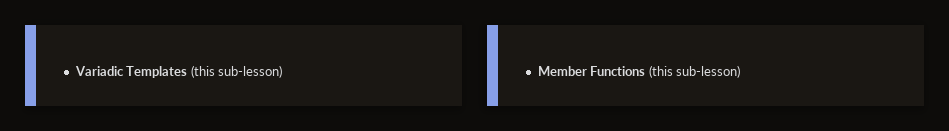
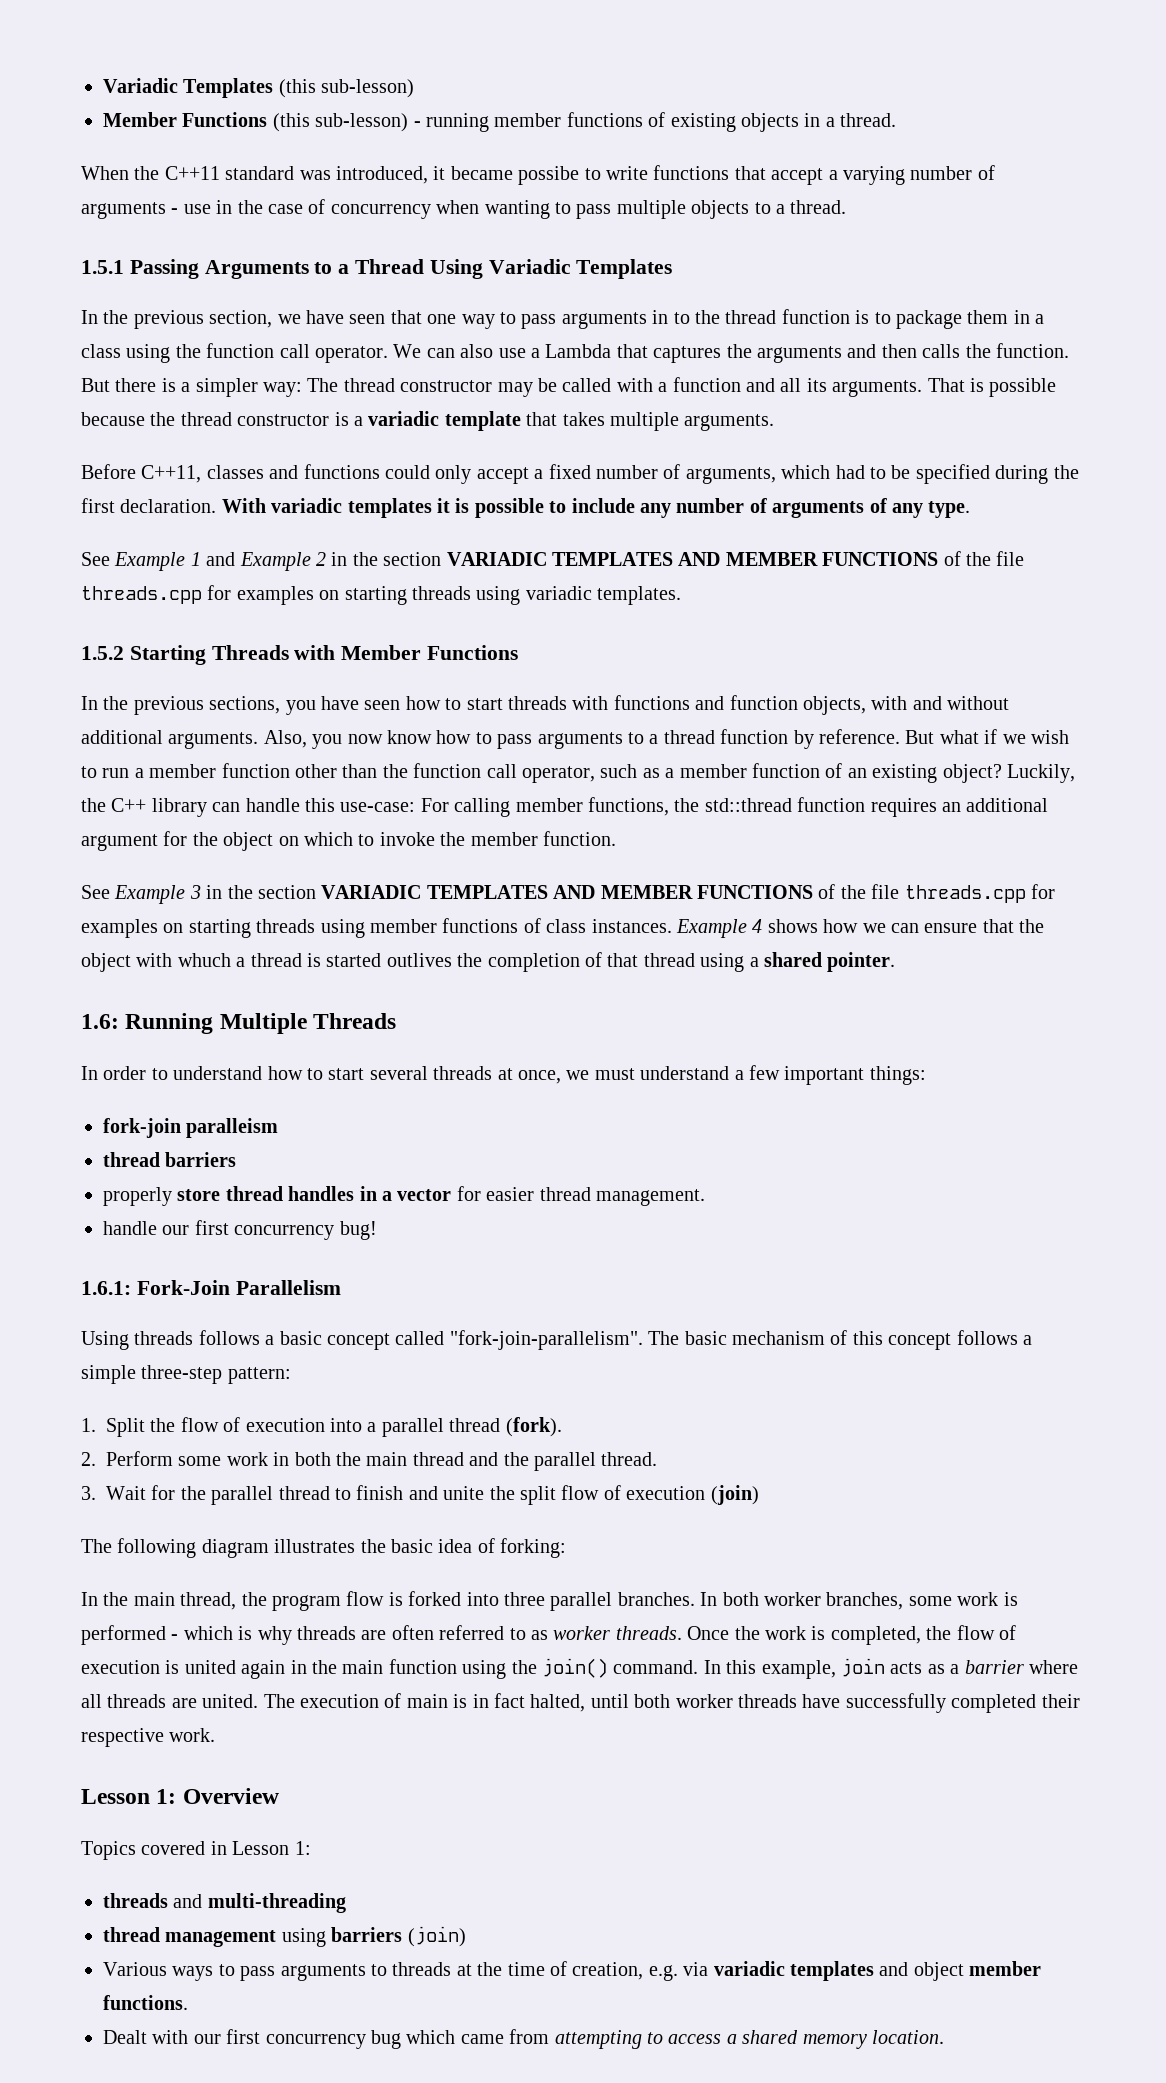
(740, 71) none -> [413,112,897,132] [81,165,995,185] [81,199,847,219] [81,259,673,279] [81,309,1045,329] [81,343,1069,363] [81,377,1057,397] [81,411,775,431] [81,464,1079,484] [81,498,971,518] [81,551,1025,571] [81,585,682,605] [81,645,519,665] [81,695,1010,715] [81,729,1069,749] [81,763,1075,783] [81,797,1049,817] [81,831,616,851] [81,884,1055,904] [81,918,1045,938] [81,952,896,972] [81,1013,397,1034] [81,1065,926,1085] [103,1118,279,1138] [103,1152,237,1167] [103,1186,705,1206] [103,1220,377,1240] [81,1280,341,1295] [81,1330,1032,1350] [81,1365,291,1384] [81,1417,562,1437] [81,1451,658,1471] [81,1485,759,1505] [81,1538,567,1558] [81,1591,1018,1611] [81,1625,1016,1645] [81,1658,1078,1679] [81,1693,1080,1713] [81,1728,216,1747] [81,1788,279,1804] [81,1841,311,1860] [103,1893,346,1913] [103,1926,466,1947] [103,1961,1042,1981] [103,1995,188,2010] [103,2029,944,2049] - running member functions of existing objects in a thread. // When the C++11 standard was introduced, it became possibe to write functions that accept a varying number of arguments - use in the case of concurrency when wanting to pass multiple objects to a thread. // 1.5.1 Passing Arguments to a Thread Using Variadic Templates // In the previous section, we have seen that one way to pass arguments in to the thread function is to package them in a class using the function call operator. We can also use a Lambda that captures the arguments and then calls the function. But there is a simpler way: The thread constructor may be called with a function and all its arguments. That is possible because the thread constructor is a variadic template that takes multiple arguments. // Before C++11, classes and functions could only accept a fixed number of arguments, which had to be specified during the first declaration. With variadic templates it is possible to include any number of arguments of any type. // See Example 1 and Example 2 in the section VARIADIC TEMPLATES AND MEMBER FUNCTIONS of the file threads.cpp for examples on starting threads using variadic templates. // 1.5.2 Starting Threads with Member Functions // In the previous sections, you have seen how to start threads with functions and function objects, with and without additional arguments. Also, you now know how to pass arguments to a thread function by reference. But what if we wish to run a member function other than the function call operator, such as a member function of an existing object? Luckily, the C++ library can handle this use-case: For calling member functions, the std::thread function requires an additional argument for the object on which to invoke the member function. // See Example 3 in the section VARIADIC TEMPLATES AND MEMBER FUNCTIONS of the file threads.cpp for examples on starting threads using member functions of class instances. Example 4 shows how we can ensure that the object with whuch a thread is started outlives the completion of that thread using a shared pointer. // 1.6: Running Multiple Threads // In order to understand how to start several threads at once, we must understand a few important things: // fork-join paralleism // thread barriers // properly store thread handles in a vector for easier thread management. // handle our first concurrency bug! // 1.6.1: Fork-Join Parallelism // Using threads follows a basic concept called "fork-join-parallelism". The basic mechanism of this concept follows a simple three-step pattern: // 1. Split the flow of execution into a parallel thread (fork). // 2. Perform some work in both the main thread and the parallel thread. // 3. Wait for the parallel thread to finish and unite the split flow of execution (join) // The following diagram illustrates the basic idea of forking: // In the main thread, the program flow is forked into three parallel branches. In both worker branches, some work is performed - which is why threads are often referred to as worker threads. Once the work is completed, the flow of execution is united again in the main function using the join() command. In this example, join acts as a barrier where all threads are united. The execution of main is in fact halted, until both worker threads have successfully completed their respective work. // Lesson 1: Overview // Topics covered in Lesson 1: // threads and multi-threading // thread management using barriers (join) // Various ways to pass arguments to threads at the time of creation, e.g. via variadic templates and object member functions. // Dealt with our first concurrency bug which came from attempting to access a shared memory location.

